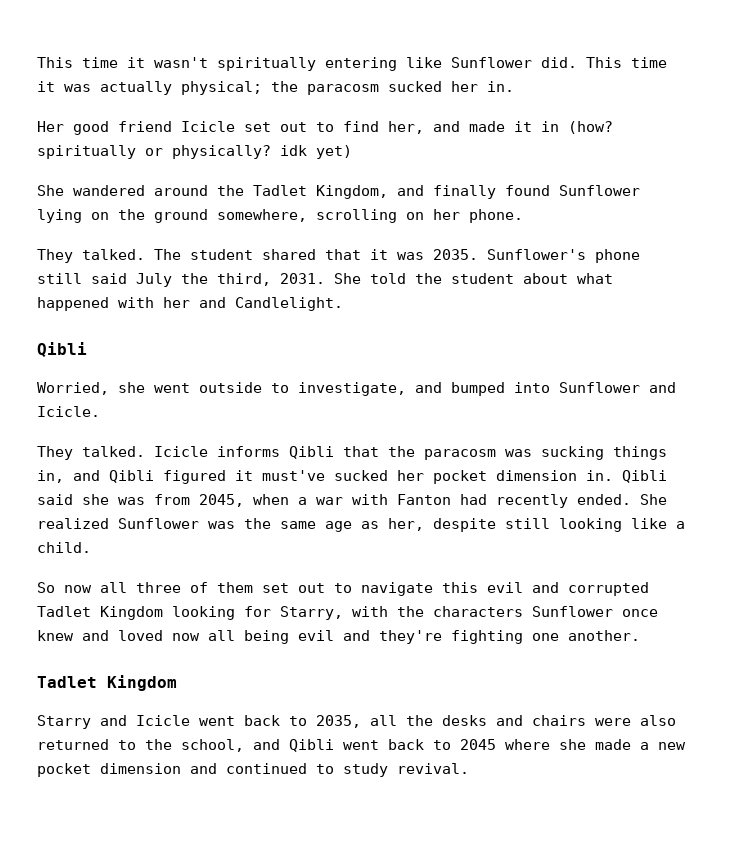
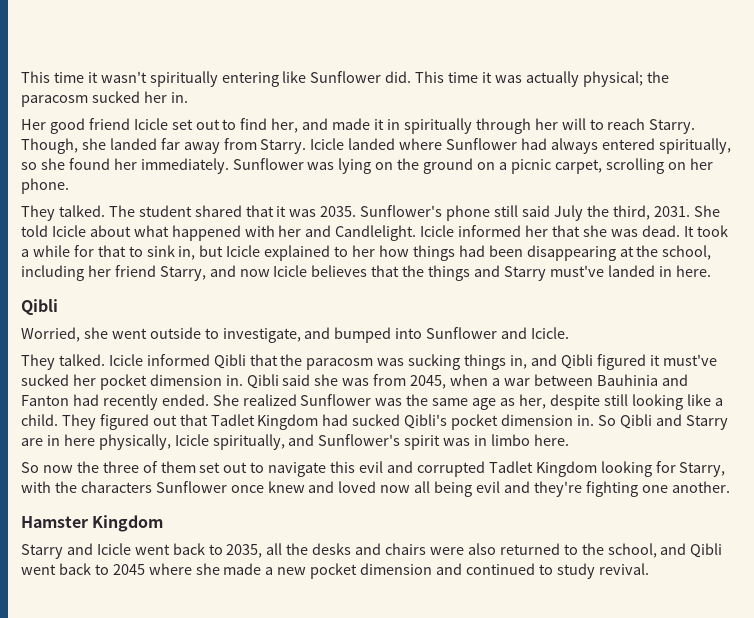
[568,121,613,134] [37,145,352,159] [37,185,640,199] [37,209,307,223] (how? spiritually or physically? idk yet) // She wandered around the Tadlet Kingdom, and finally found Sunflower lying on the ground somewhere, -> [403,118,696,134] [21,138,731,154] [21,158,602,174] spiritually through her will to reach Starry. Though, she landed far away from Starry. Icicle landed where Sunflower had always entered spiritually, so she found her immediately. Sunflower was lying on the ground on a picnic carpet,
[415,273,514,284] the student -> [51,225,86,237] Icicle
(343, 304) none -> [420,225,728,237] [21,245,712,261] [21,265,711,281] Icicle informed her that she was dead. It took a while for that to sink in, but Icicle explained to her how things had been disappearing at the school, including her friend Starry, and now Icicle believes that the things and Starry must've landed in here.
[217,446,280,457] informs -> [146,354,210,366] informed
[352,494,388,505] with -> [533,374,688,386] between Bauhinia and
(91, 547) none -> [61,414,728,430] [21,434,569,450] They figured out that Tadlet Kingdom had sucked Qibli's pocket dimension in. So Qibli and Starry are in here physically, Icicle spiritually, and Sunflower's spirit was in limbo here.
[100,582,127,593] all -> [76,461,99,473] the
[37,676,97,688] Tadlet -> [21,516,88,528] Hamster

